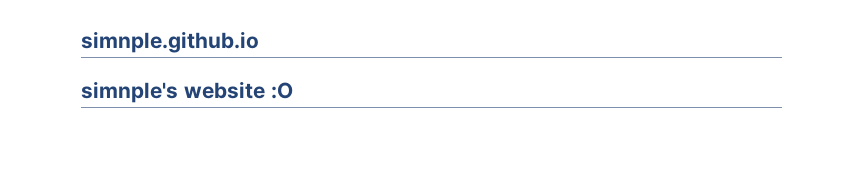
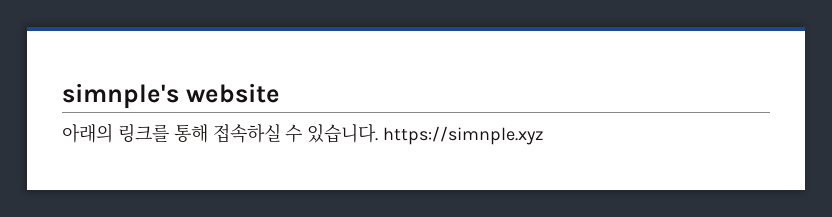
[81,31,259,53] simnple.github.io // -> (62, 96) none
[270,82,293,99] :O -> [62,123,545,145] // 아래의 링크를 통해 접속하실 수 있습니다. https://simnple.xyz

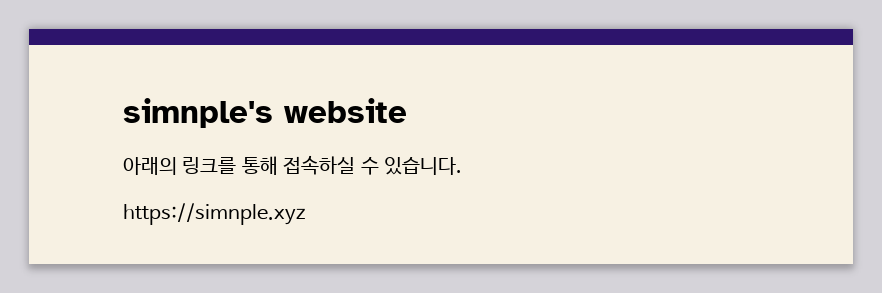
(379, 133) none -> (462, 166) //

